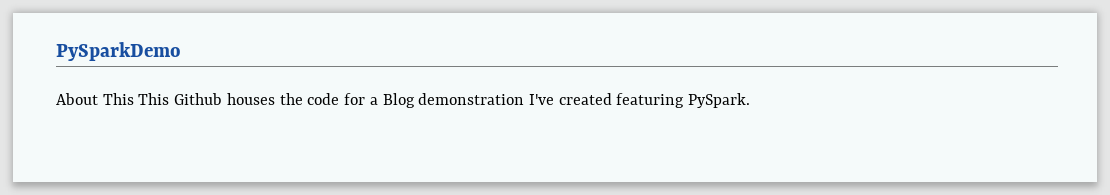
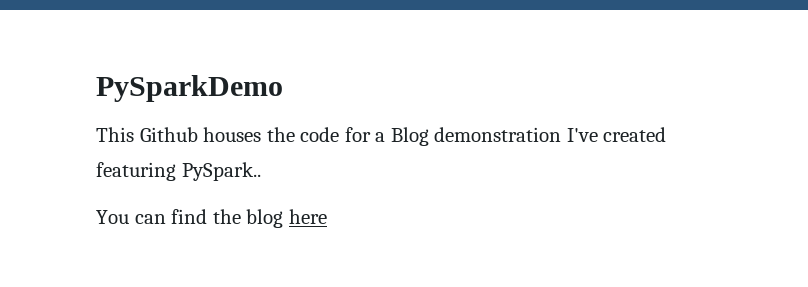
[56,93,134,105] About This -> (283, 88) none
[688,93,751,108] PySpark. -> [181,162,261,181] [96,209,327,228] PySpark.. // You can find the blog here

